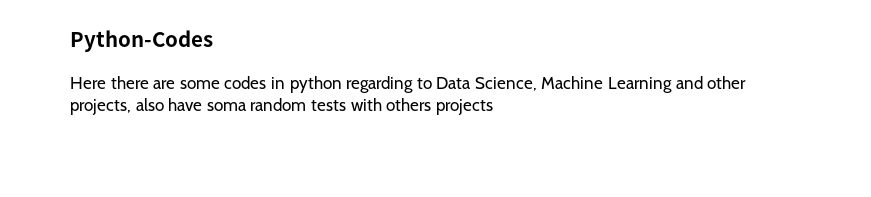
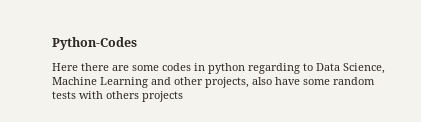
[206,102,247,111] soma -> [303,79,330,85] some

